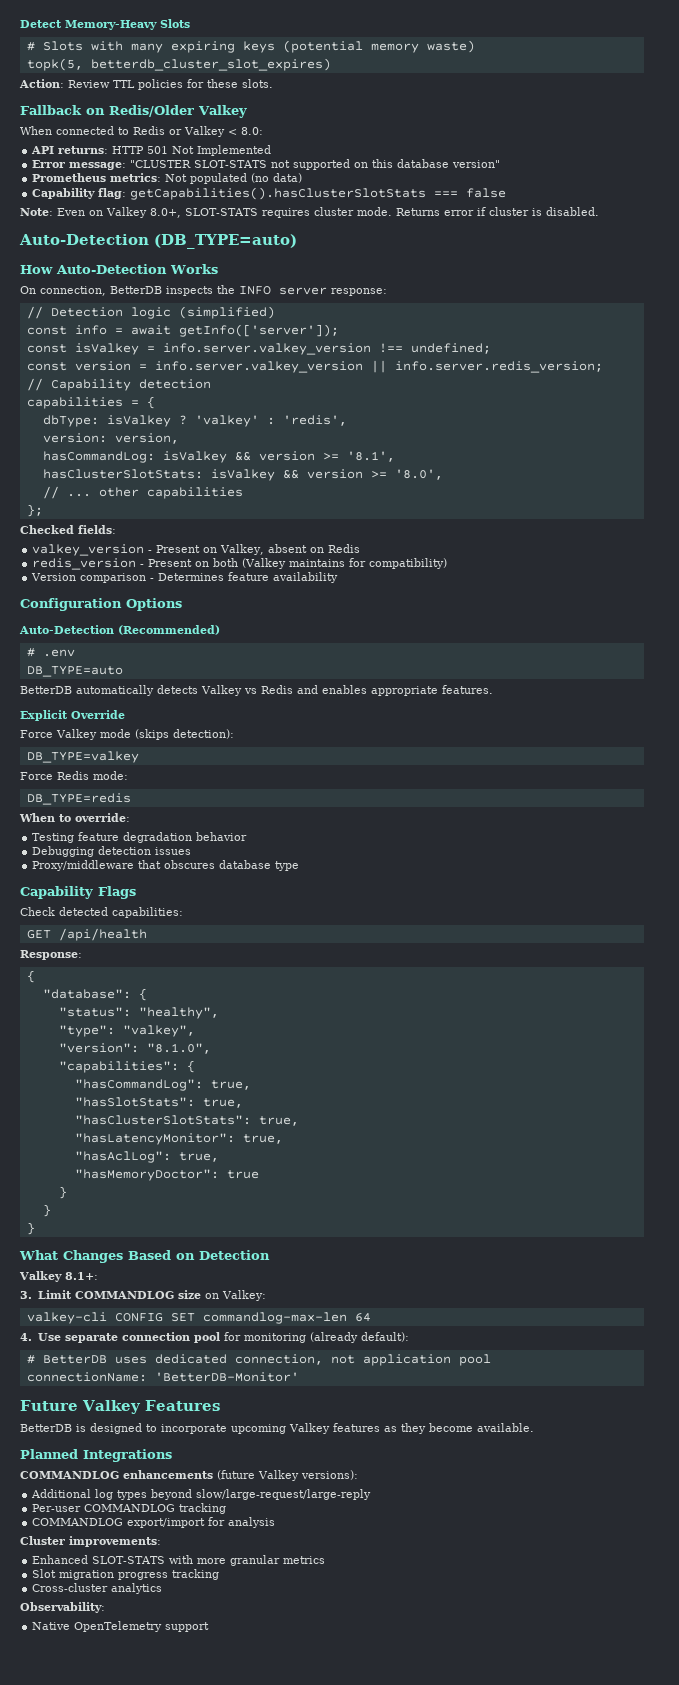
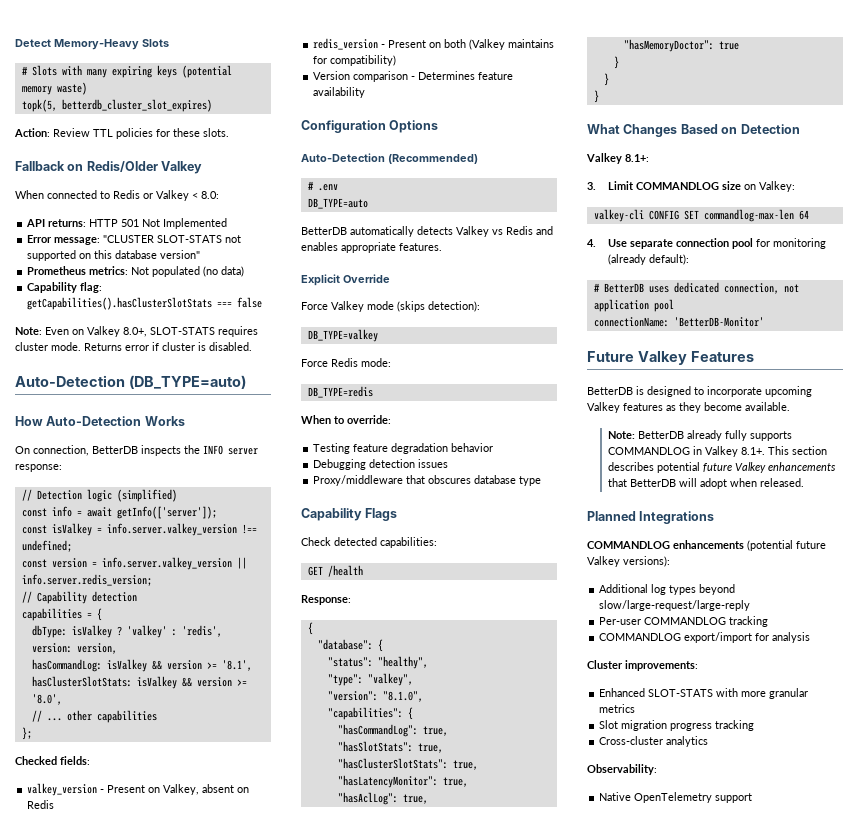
[58,928,147,941] /api/health -> [327,565,363,577] /health
(534, 1427) none -> [608,430,793,441] [608,446,828,457] [608,462,837,473] [608,478,805,489] // Note: BetterDB already fully supports COMMANDLOG in Valkey 8.1+. This section describes potential future Valkey enhancements that BetterDB will adopt when released.
[217,1470,255,1480] (future -> [747,540,826,551] (potential future

